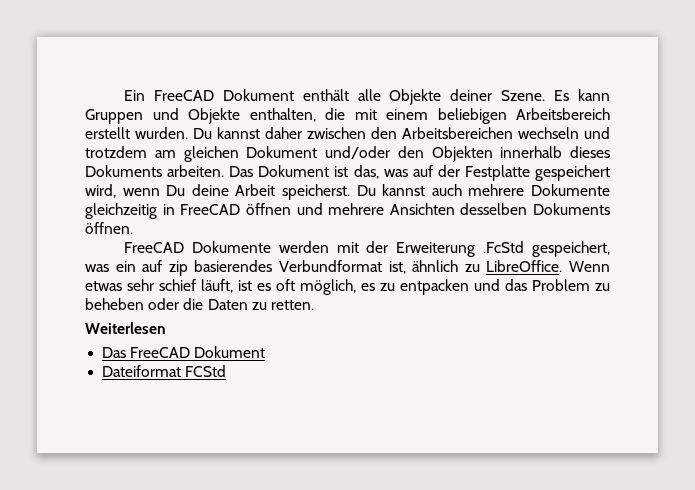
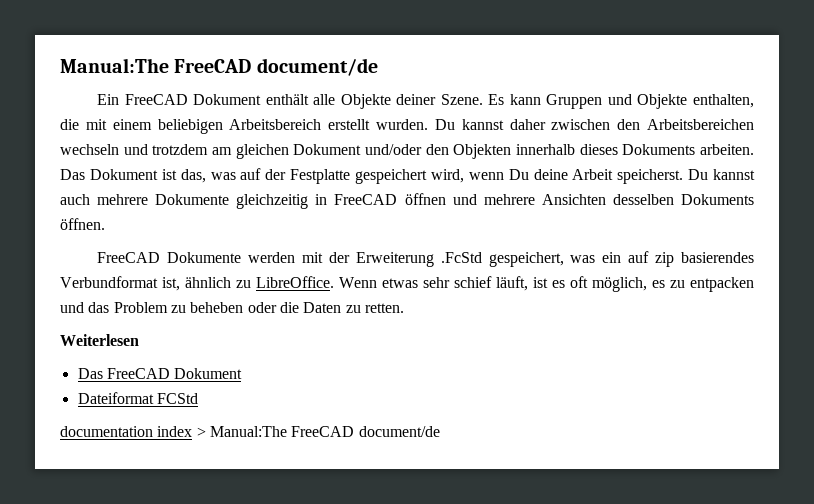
(124, 95) none -> [60,58,378,76] Manual:The FreeCAD document/de //
(227, 371) none -> [60,426,440,437] // documentation index > Manual:The FreeCAD document/de

